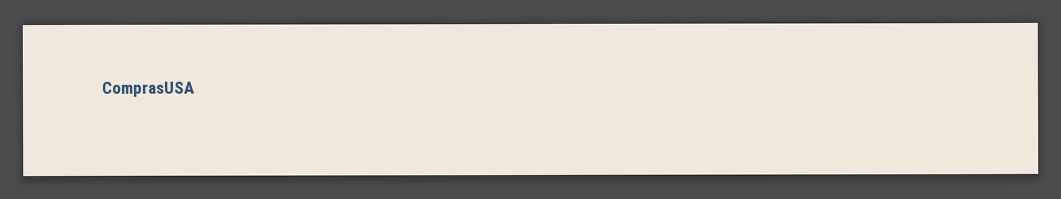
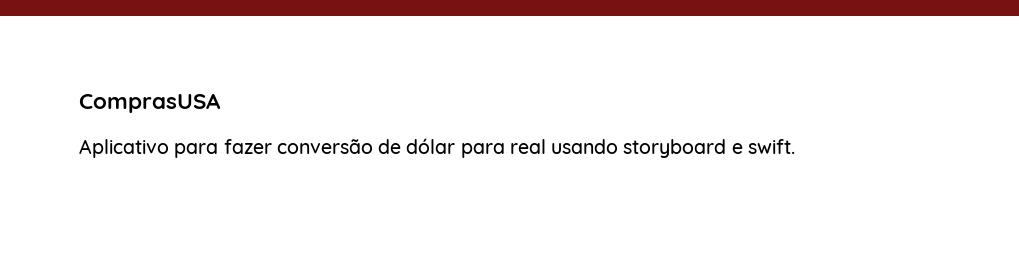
(194, 89) none -> [79,138,795,158] // Aplicativo para fazer conversão de dólar para real usando storyboard e swift.

